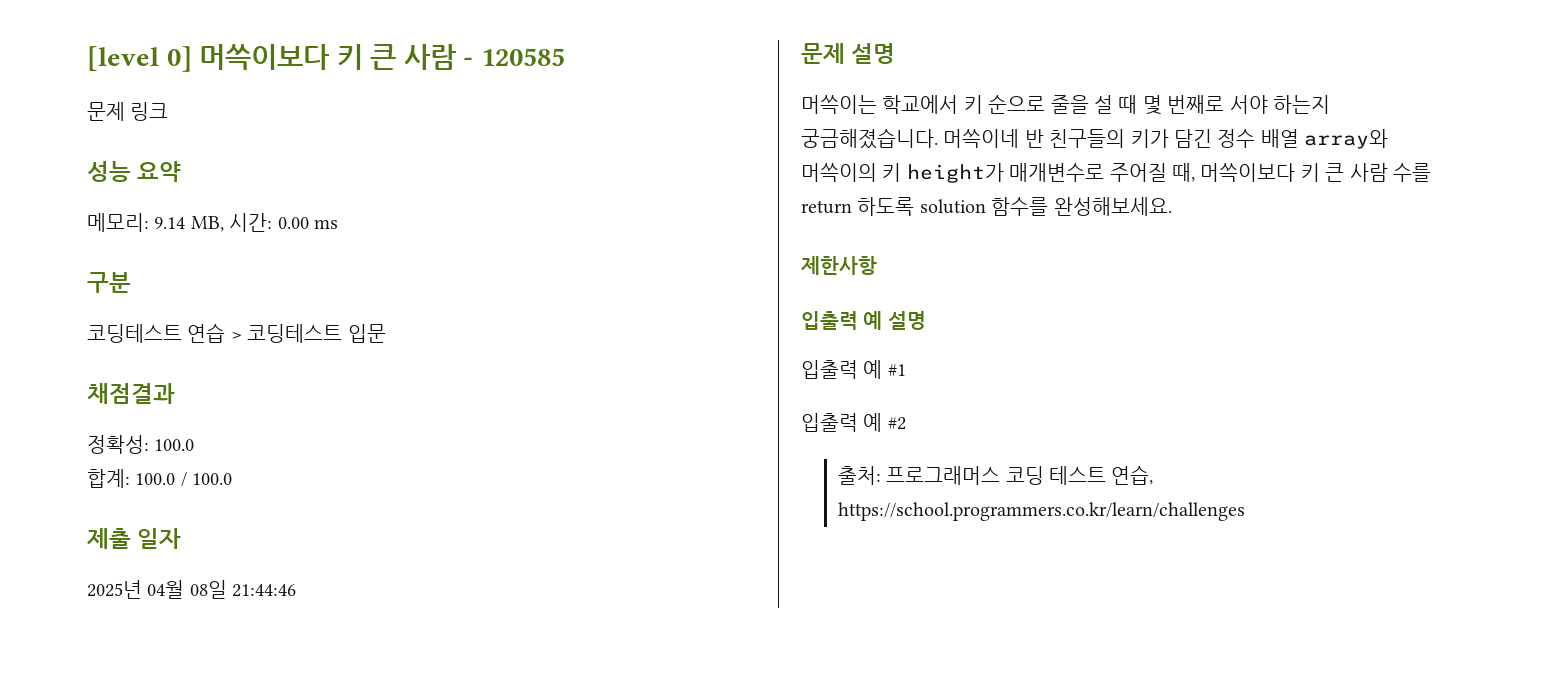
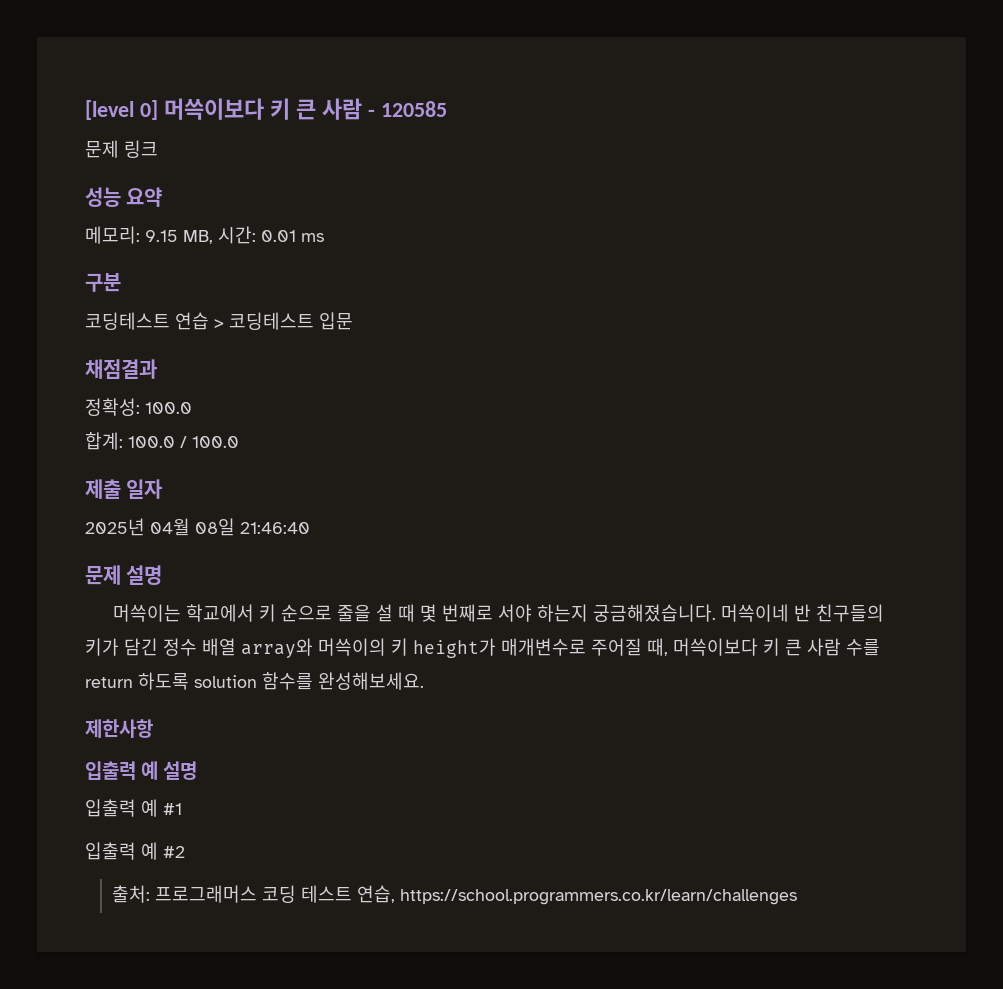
[154,217,186,229] 9.14 -> [145,230,178,242] 9.15
[277,217,309,229] 0.00 -> [261,230,296,242] 0.01
[232,584,297,597] 21:44:46 -> [240,522,310,534] 21:46:40

